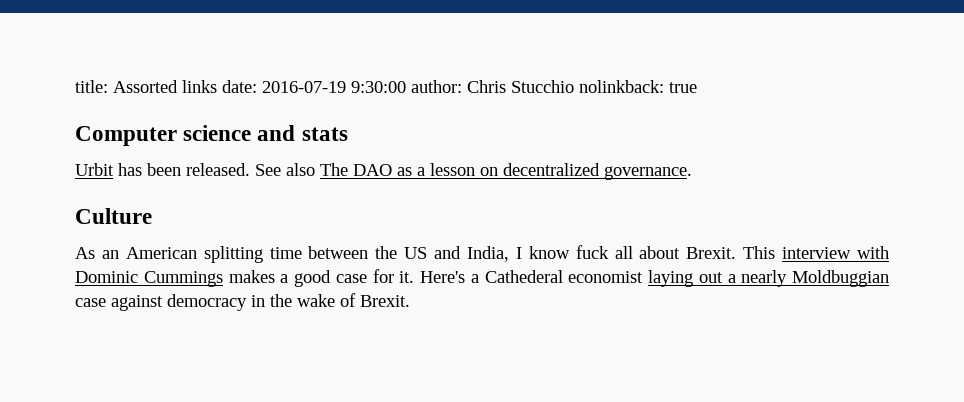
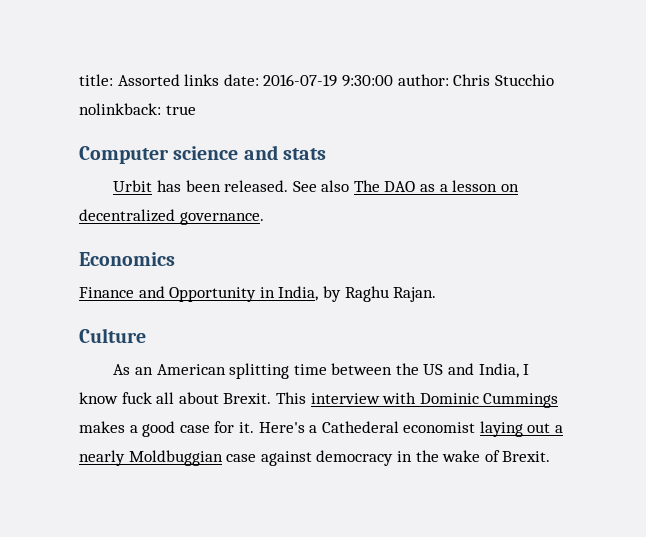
(692, 173) none -> [79,252,175,266] [79,286,437,302] // Economics // Finance and Opportunity in India, by Raghu Rajan.

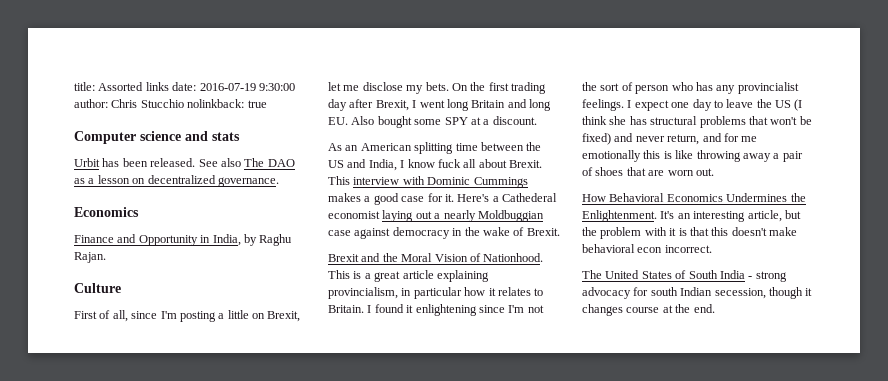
(146, 335) none -> [74,310,301,322] [328,82,546,94] [328,99,551,111] [328,116,537,128] // First of all, since I'm posting a little on Brexit, let me disclose my bets. On the first trading day after Brexit, I went long Britain and long EU. Also bought some SPY at a discount.
(551, 456) none -> [328,253,544,262] [328,270,489,282] [328,287,544,299] [328,304,544,316] [582,82,799,94] [582,99,803,111] [582,116,812,128] [582,133,758,145] [582,150,803,162] [582,167,714,176] [582,193,806,202] [582,210,801,222] [582,227,797,239] [582,244,712,253] [582,270,787,282] [582,287,813,299] [582,304,715,316] // Brexit and the Moral Vision of Nationhood. This is a great article explaining provincialism, in particular how it relates to Britain. I found it enlightening since I'm not the sort of person who has any provincialist feelings. I expect one day to leave the US (I think she has structural problems that won't be fixed) and never return, and for me emotionally this is like throwing away a pair of shoes that are worn out. // How Behavioral Economics Undermines the Enlightenment. It's an interesting article, but the problem with it is that this doesn't make behavioral econ incorrect. // The United States of South India - strong advocacy for south Indian secession, though it changes course at the end.

